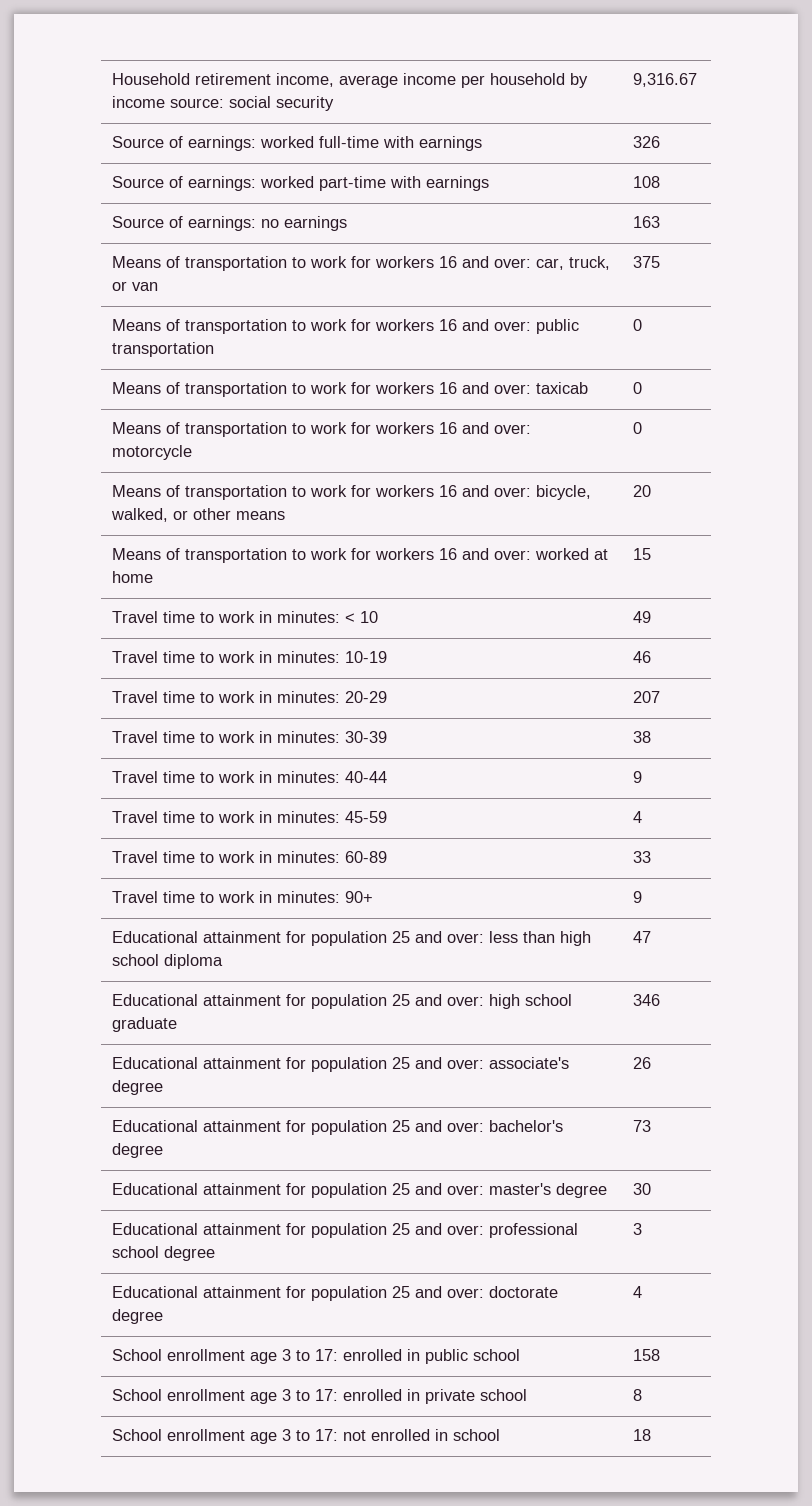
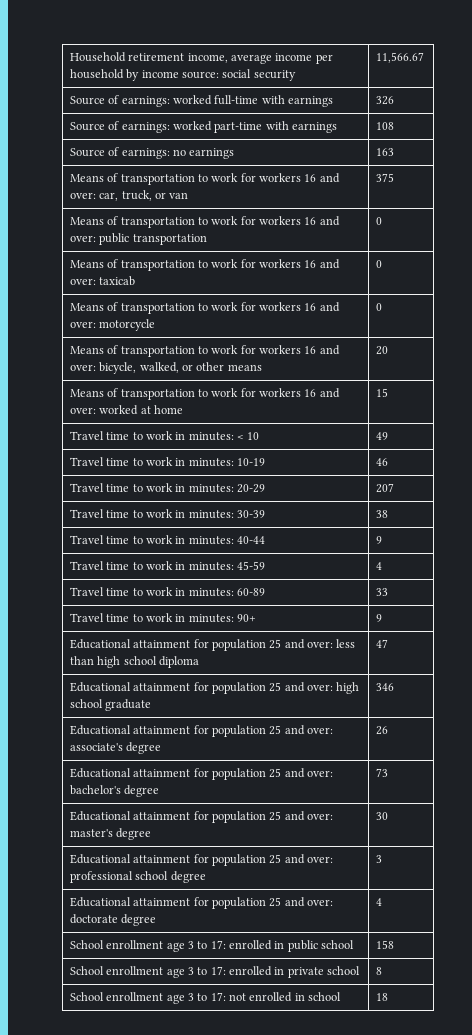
[633,73,698,87] 9,316.67 -> [375,52,424,63] 11,566.67

